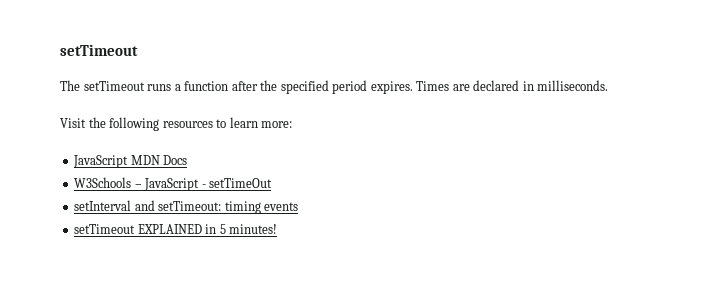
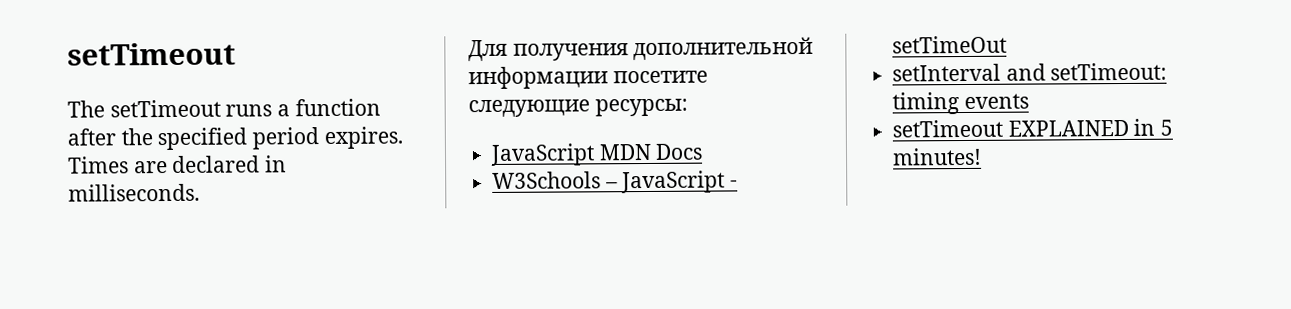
[60,117,293,131] Visit the following resources to learn more: -> [468,36,814,62] [468,66,708,90] [468,98,688,118] Для получения дополнительной информации посетите следующие ресурсы:

